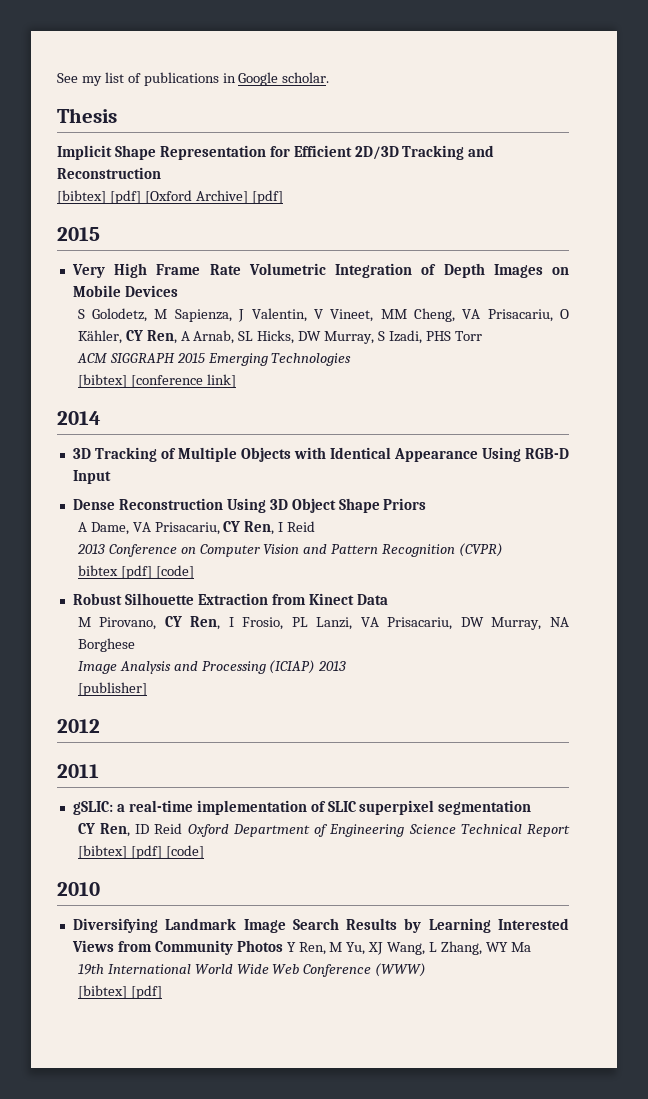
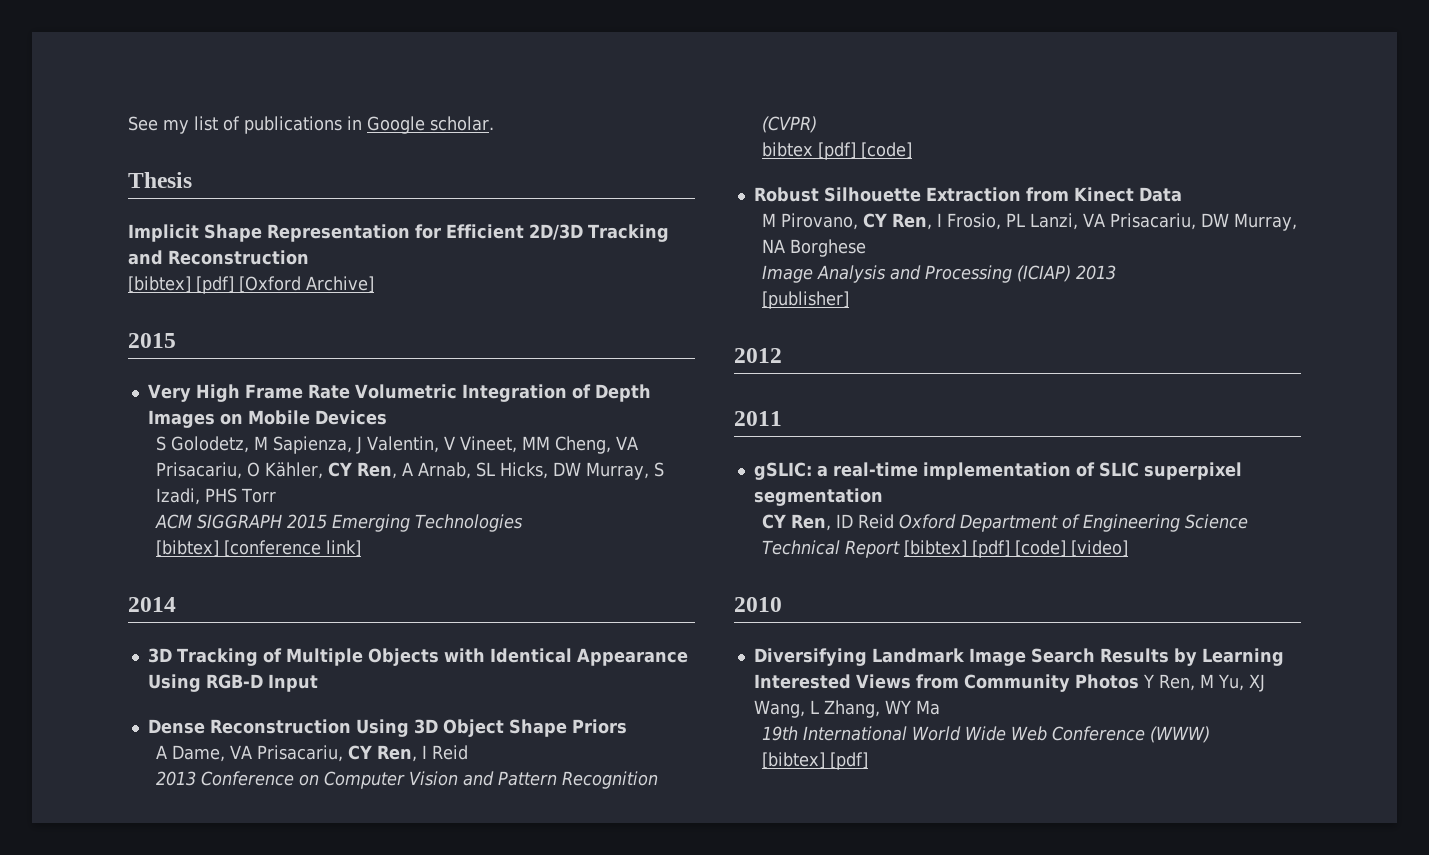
[251,190,283,204] [pdf] -> (374, 284) none
(204, 852) none -> [1070,540,1128,557] [video]

